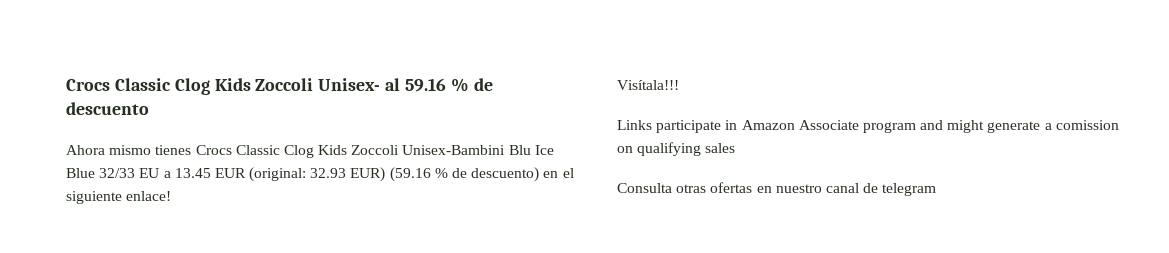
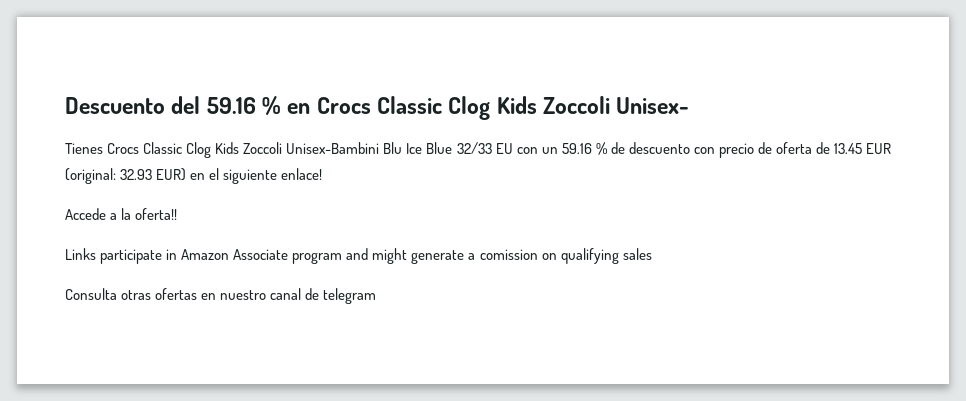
(66, 85) none -> [65,96,311,115] Descuento del 59.16 % en
[385,78,493,92] [66,102,149,115] [66,145,192,155] al 59.16 % de descuento // Ahora mismo tienes -> [65,143,103,154] // Tienes
[163,171,171,178] a -> [516,142,831,158] con un 59.16 % de descuento con precio de oferta de
[389,167,540,182] (59.16 % de descuento) -> (187, 174) none
[617,80,679,90] Visítala!!! -> [65,208,178,220] Accede a la oferta!!

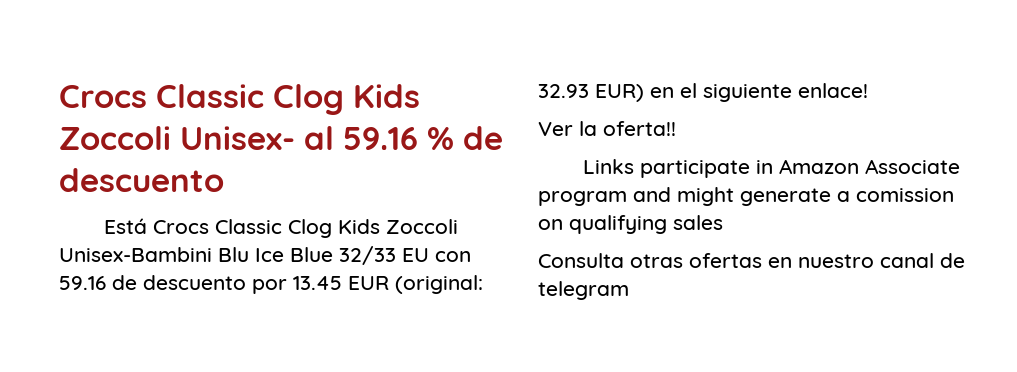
[65,96,311,115] Descuento del 59.16 % en -> (59, 96) none
[65,143,103,154] // Tienes -> [304,126,503,150] [59,168,224,192] [103,218,147,234] al 59.16 % de descuento // Está
[541,142,831,158] un 59.16 % de descuento con precio de oferta de -> [59,275,287,294] 59.16 de descuento por
[65,208,118,220] Accede a -> [538,122,573,136] Ver

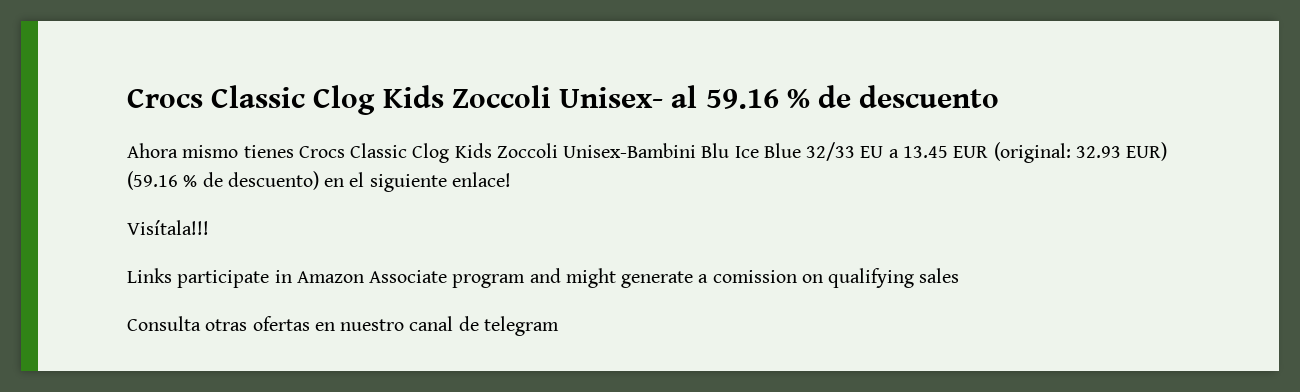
[103,218,147,234] Está -> [127,143,294,158] Ahora mismo tienes
[435,251,471,262] [59,275,287,294] con 59.16 de descuento por -> [888,149,899,158] a
(644, 93) none -> [127,171,319,190] (59.16 % de descuento)
[538,121,676,136] Ver la oferta!! -> [127,220,209,235] Visítala!!!

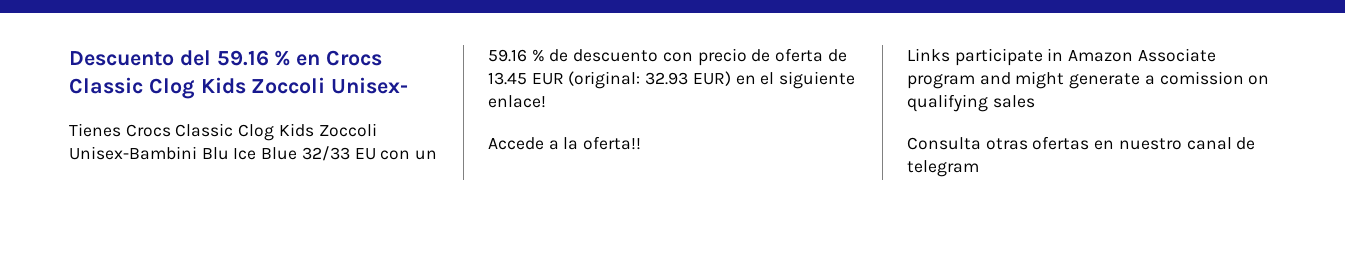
(127, 98) none -> [69,50,321,66] Descuento del 59.16 % en
[671,85,1000,109] [127,143,294,158] al 59.16 % de descuento // Ahora mismo tienes -> [69,123,121,137] // Tienes
[888,149,899,158] a -> [380,150,438,160] [488,48,847,66] con un 59.16 % de descuento con precio de oferta de
[127,171,319,190] (59.16 % de descuento) -> (731, 78) none
[127,220,209,235] Visítala!!! -> [488,136,642,150] Accede a la oferta!!

